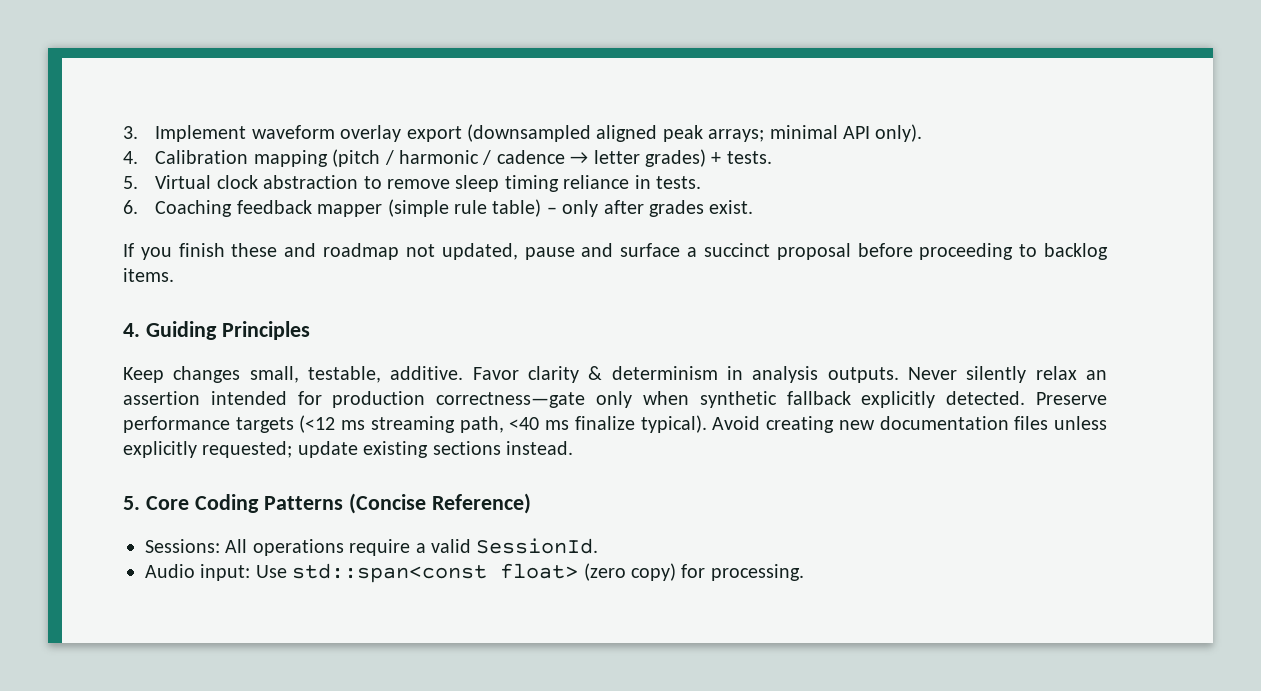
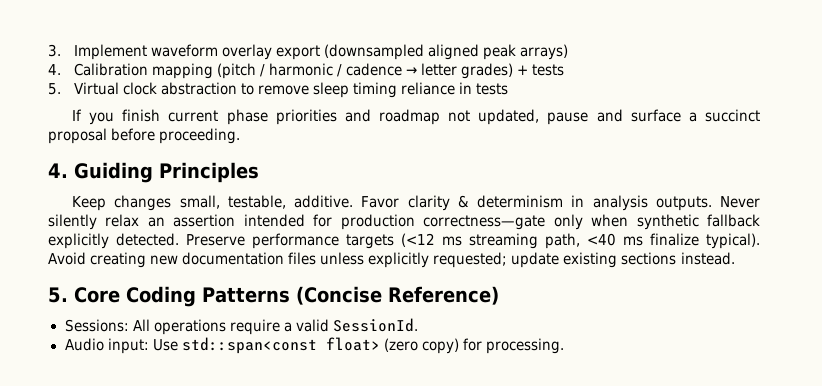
[708,124,923,142] arrays; minimal API only). -> [520,44,569,60] arrays)
[726,151,772,164] tests. -> [532,64,565,76] tests
[655,176,701,189] [123,199,754,217] tests. // 6. Coaching feedback mapper (simple rule table) – only after grades exist. -> [476,83,509,95] tests
[231,243,278,257] these -> [168,109,337,125] current phase priorities
[919,243,1109,260] [123,268,174,282] proceeding to backlog items. -> [159,128,241,144] proceeding.

